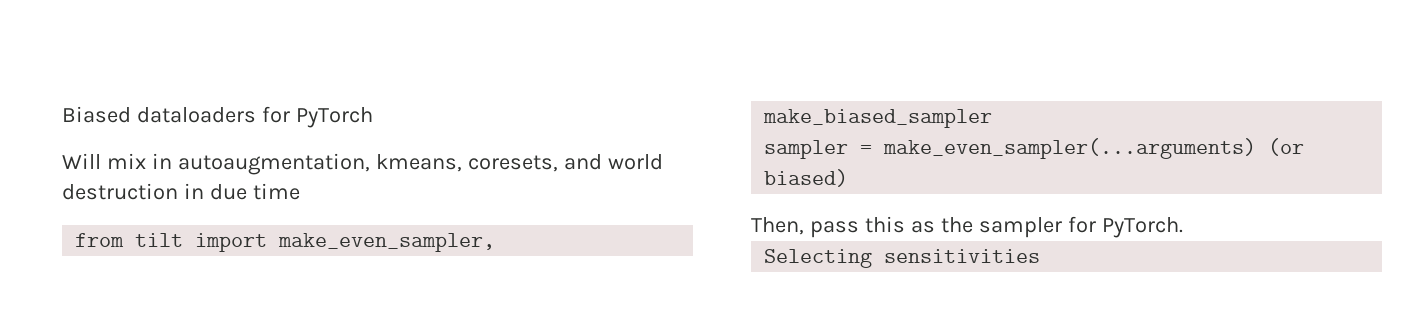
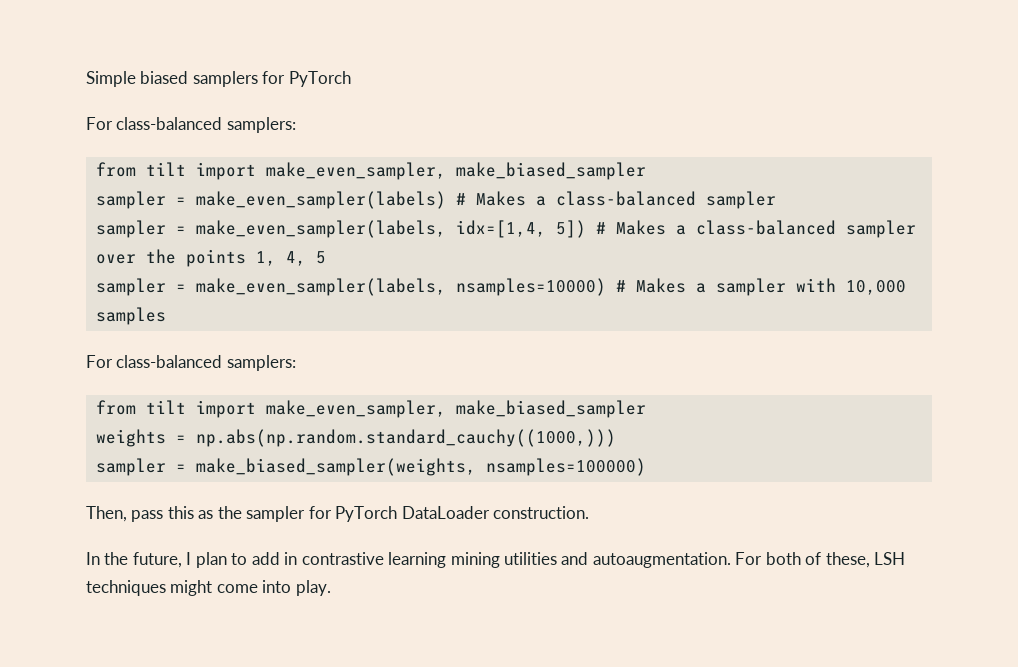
[62,106,256,123] Biased dataloaders -> [86,71,258,87] Simple biased samplers
[62,153,663,175] [62,183,300,200] Will mix in autoaugmentation, kmeans, coresets, and world destruction in due time -> [86,117,296,133] For class-balanced samplers:
[883,138,1305,159] [764,169,849,187] make_even_sampler(...arguments) (or biased) -> [195,191,776,209] [95,220,916,238] [95,249,326,267] [95,278,906,296] [95,307,166,325] [86,355,296,371] [95,400,646,418] [95,429,616,447] [95,458,646,476] make_even_sampler(labels) # Makes a class-balanced sampler // sampler = make_even_sampler(labels, idx=[1,4, 5]) # Makes a class-balanced sampler over the points 1, 4, 5 // sampler = make_even_sampler(labels, nsamples=10000) # Makes a sampler with 10,000 samples // For class-balanced samplers: // from tilt import make_even_sampler, make_biased_sampler // weights = np.abs(np.random.standard_cauchy((1000,))) // sampler = make_biased_sampler(weights, nsamples=100000)
[1101,217,1183,238] [764,249,1041,268] PyTorch. // Selecting sensitivities -> [335,506,590,522] [86,552,906,568] [86,580,331,596] PyTorch DataLoader construction. // In the future, I plan to add in contrastive learning mining utilities and autoaugmentation. For both of these, LSH techniques might come into play.

